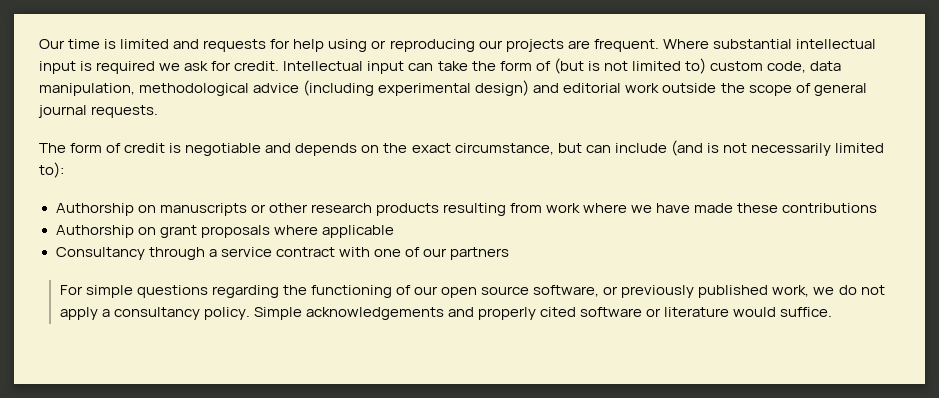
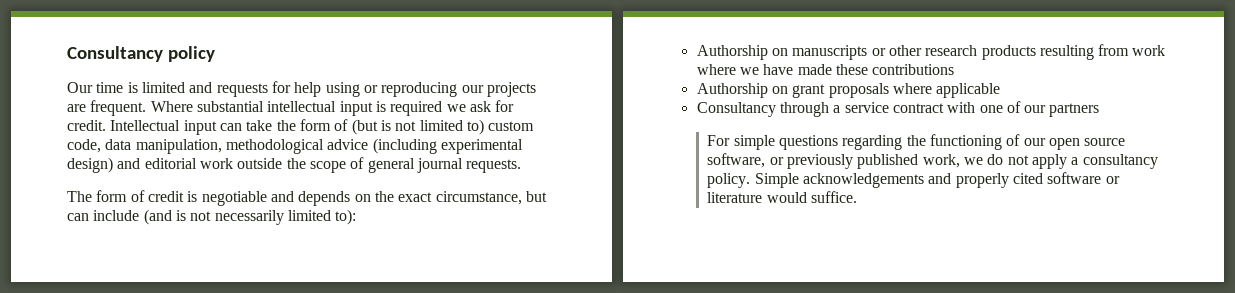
(39, 44) none -> [67,46,215,62] Consultancy policy //

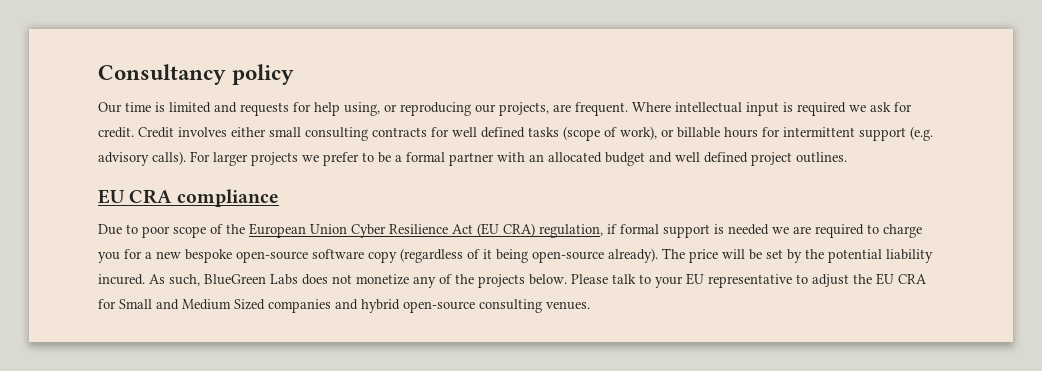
[325,82,360,97] using -> [344,102,380,116] using,
[486,82,536,97] projects -> [499,102,549,116] projects,
[196,101,264,112] substantial -> (671, 107) none
[110,119,535,135] [67,138,523,154] [67,157,522,173] [67,190,547,206] [67,209,357,225] [696,44,1166,60] [696,64,955,75] [696,83,1001,98] [696,101,1100,117] [707,134,1126,150] [707,153,1158,169] [707,172,1120,188] [707,191,858,203] Intellectual input can take the form of (but is not limited to) custom code, data manipulation, methodological advice (including experimental design) and editorial work outside the scope of general journal requests. // The form of credit is negotiable and depends on the exact circumstance, but can include (and is not necessarily limited to): // Authorship on manuscripts or other research products resulting from work where we have made these contributions // Authorship on grant proposals where applicable // Consultancy through a service contract with one of our partners // For simple questions regarding the functioning of our open source software, or previously published work, we do not apply a consultancy policy. Simple acknowledgements and properly cited software or literature would suffice. -> [138,126,933,141] [98,151,847,166] [98,189,279,207] [98,223,922,238] [98,248,933,263] [98,273,927,288] [98,299,590,313] Credit involves either small consulting contracts for well defined tasks (scope of work), or billable hours for intermittent support (e.g. advisory calls). For larger projects we prefer to be a formal partner with an allocated budget and well defined project outlines. // EU CRA compliance // Due to poor scope of the European Union Cyber Resilience Act (EU CRA) regulation, if formal support is needed we are required to charge you for a new bespoke open-source software copy (regardless of it being open-source already). The price will be set by the potential liability incured. As such, BlueGreen Labs does not monetize any of the projects below. Please talk to your EU representative to adjust the EU CRA for Small and Medium Sized companies and hybrid open-source consulting venues.

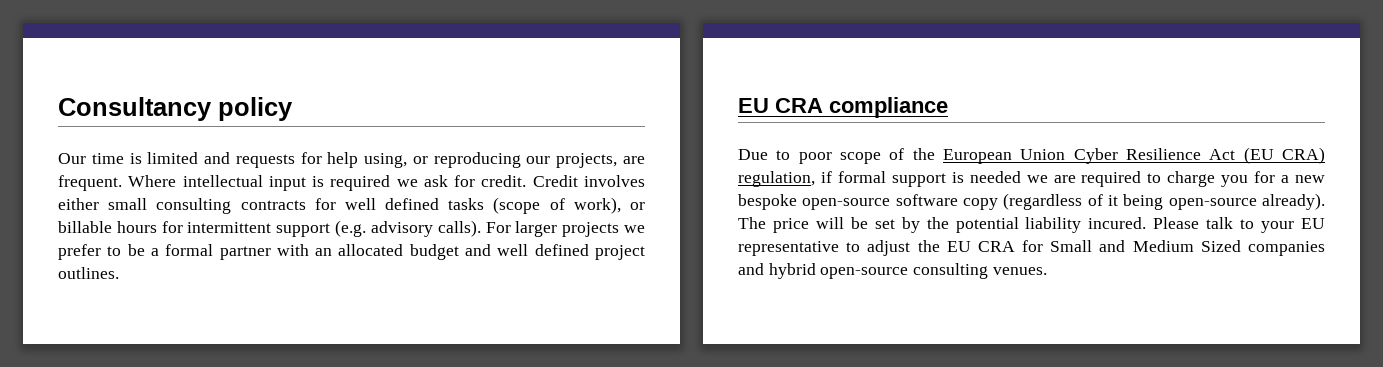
[149,274,567,288] As such, BlueGreen Labs does not monetize any of the projects below. -> (1147, 223) none

